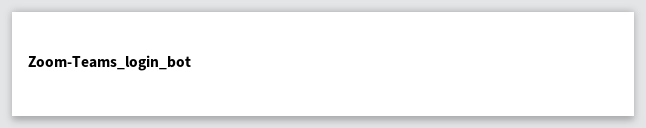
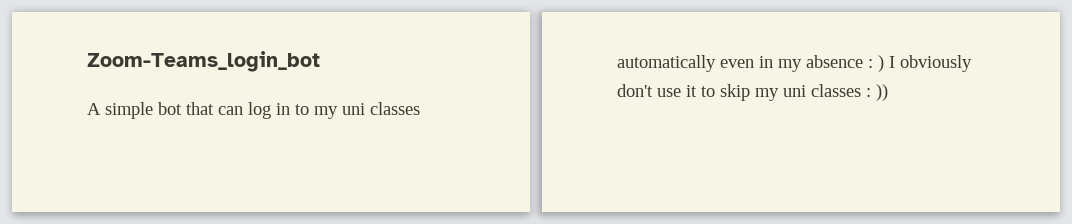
(191, 63) none -> [87,102,420,119] [617,55,972,72] [617,84,888,101] // A simple bot that can log in to my uni classes automatically even in my absence : ) I obviously don't use it to skip my uni classes : ))

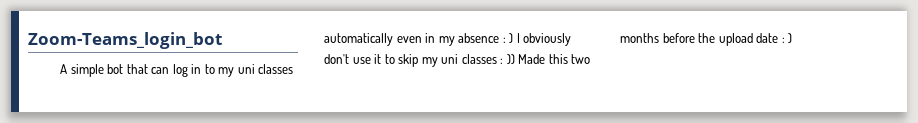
(888, 92) none -> [518,54,591,64] [620,33,793,46] Made this two months before the upload date : )

